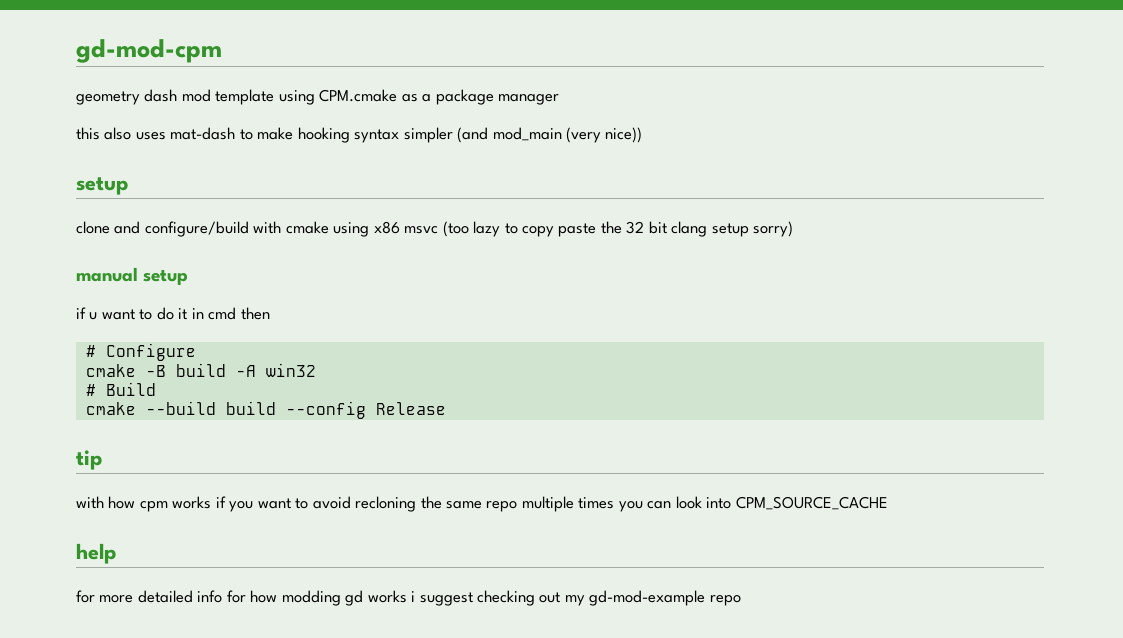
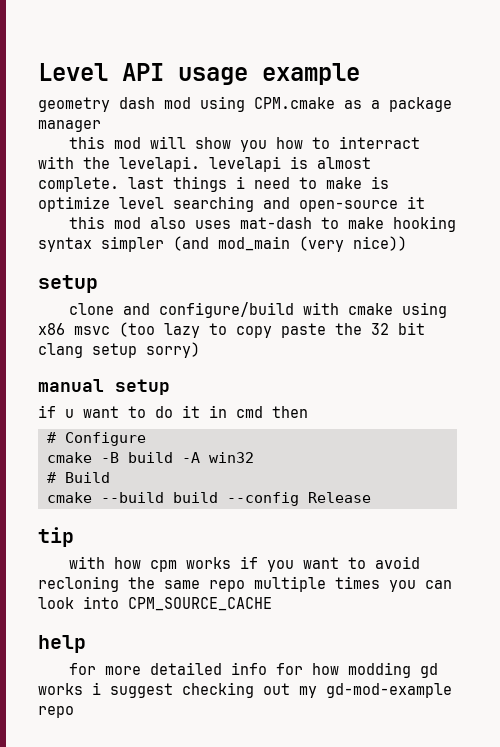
[76,39,222,63] gd-mod-cpm -> [38,63,360,85] Level API usage example
[215,89,275,105] template -> (191, 103) none
(100, 133) none -> [113,136,420,152] [38,156,371,172] [38,176,389,192] [38,196,425,212] [68,216,141,229] mod will show you how to interract with the levelapi. levelapi is almost complete. last things i need to make is optimize level searching and open-source it // this mod

